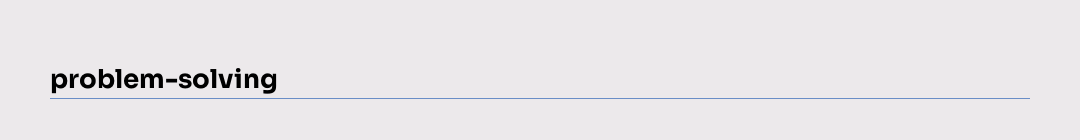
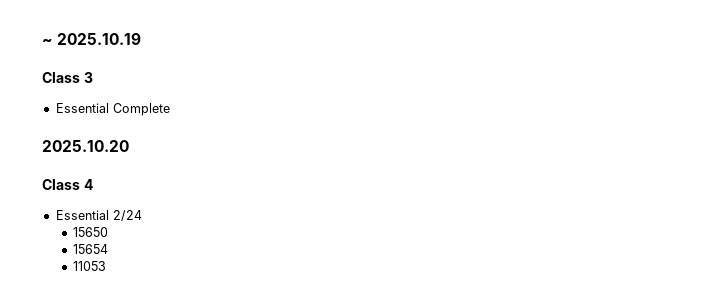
[50,68,278,94] problem-solving -> [42,33,142,45] [42,72,93,83] [55,103,170,116] [42,140,129,152] [42,179,93,190] [55,210,142,221] [73,227,109,237] [73,244,109,254] [73,261,107,271] ~ 2025.10.19 // Class 3 // Essential Complete // 2025.10.20 // Class 4 // Essential 2/24 // 15650 // 15654 // 11053

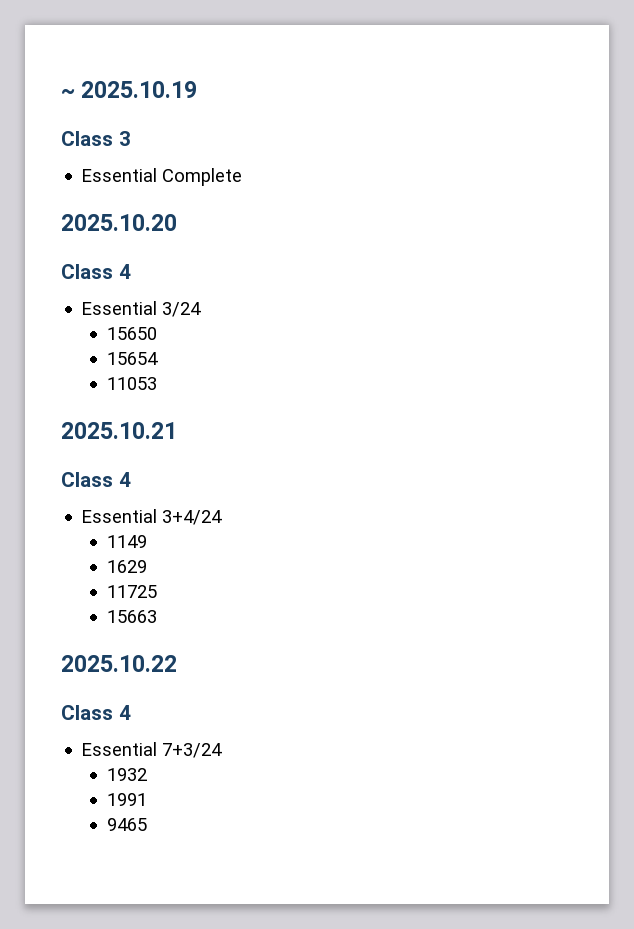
[112,210,142,221] 2/24 -> [162,302,202,317] 3/24
(107, 266) none -> [61,422,177,439] [61,472,131,487] [81,509,223,525] [106,535,147,548] [106,560,147,573] [106,585,157,598] [106,610,157,623] [61,655,177,672] [61,705,131,720] [81,742,223,758] [106,768,147,781] [106,793,147,806] [106,818,147,831] // 2025.10.21 // Class 4 // Essential 3+4/24 // 1149 // 1629 // 11725 // 15663 // 2025.10.22 // Class 4 // Essential 7+3/24 // 1932 // 1991 // 9465

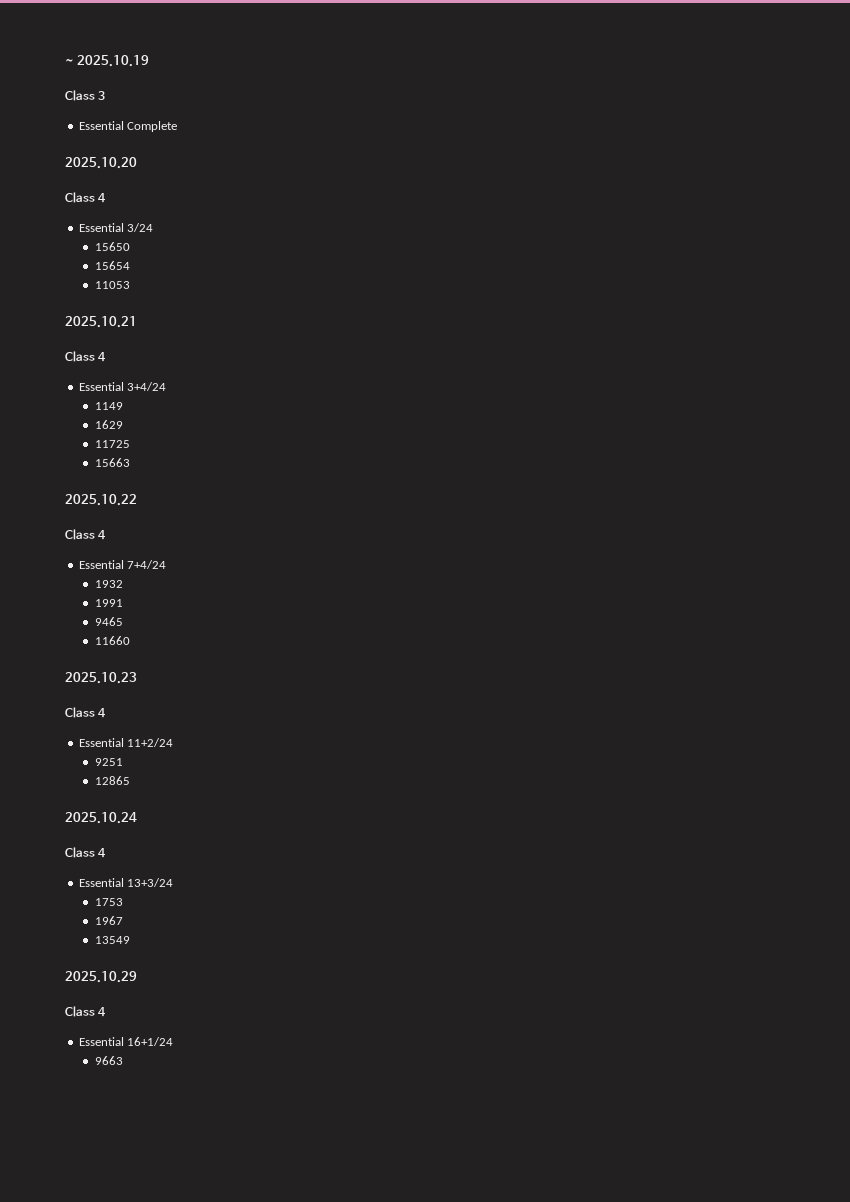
[162,743,223,758] 7+3/24 -> [127,560,167,569] 7+4/24
(147, 824) none -> [94,636,130,645] [65,672,137,684] [65,707,107,718] [78,738,174,747] [94,758,123,766] [94,776,130,785] [65,812,137,824] [65,847,107,858] [78,878,174,887] [94,898,123,906] [94,916,123,925] [94,936,130,944] [65,971,137,983] [65,1006,107,1017] [78,1037,174,1046] [94,1056,123,1065] // 11660 // 2025.10.23 // Class 4 // Essential 11+2/24 // 9251 // 12865 // 2025.10.24 // Class 4 // Essential 13+3/24 // 1753 // 1967 // 13549 // 2025.10.29 // Class 4 // Essential 16+1/24 // 9663

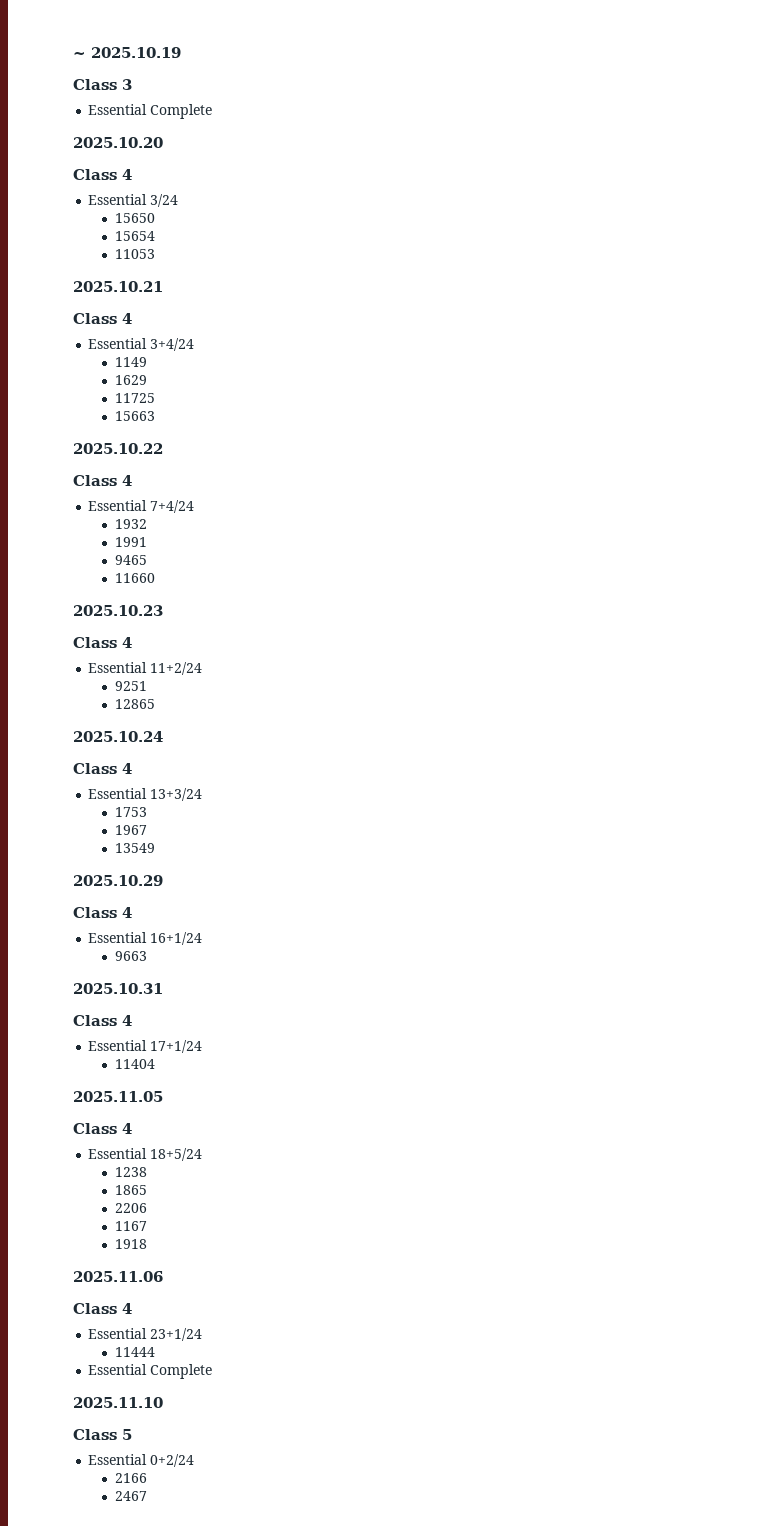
(123, 1060) none -> [73,983,163,994] [73,1015,132,1026] [88,1040,203,1053] [114,1059,155,1069] [73,1091,163,1102] [73,1123,132,1134] [88,1148,203,1161] [114,1167,147,1177] [114,1185,147,1195] [114,1203,147,1213] [114,1221,147,1231] [114,1239,147,1249] [73,1271,163,1282] [73,1303,132,1314] [88,1328,203,1341] [114,1347,155,1357] [88,1364,213,1379] [73,1397,163,1408] [73,1429,132,1440] [88,1454,195,1467] [114,1473,147,1483] [114,1491,147,1501] // 2025.10.31 // Class 4 // Essential 17+1/24 // 11404 // 2025.11.05 // Class 4 // Essential 18+5/24 // 1238 // 1865 // 2206 // 1167 // 1918 // 2025.11.06 // Class 4 // Essential 23+1/24 // 11444 // Essential Complete // 2025.11.10 // Class 5 // Essential 0+2/24 // 2166 // 2467

